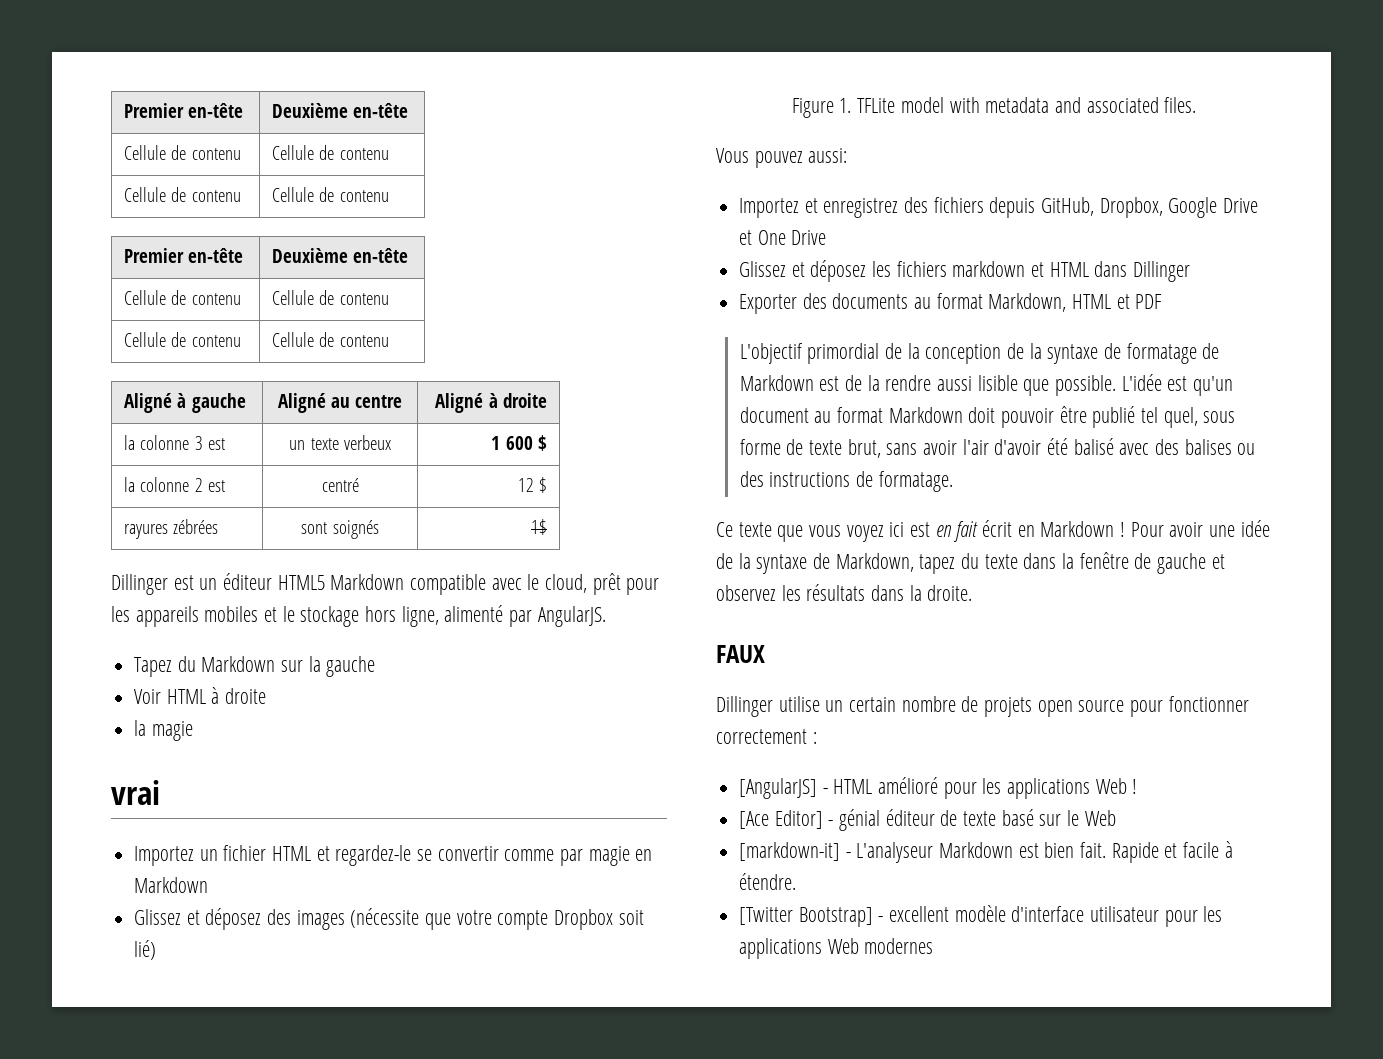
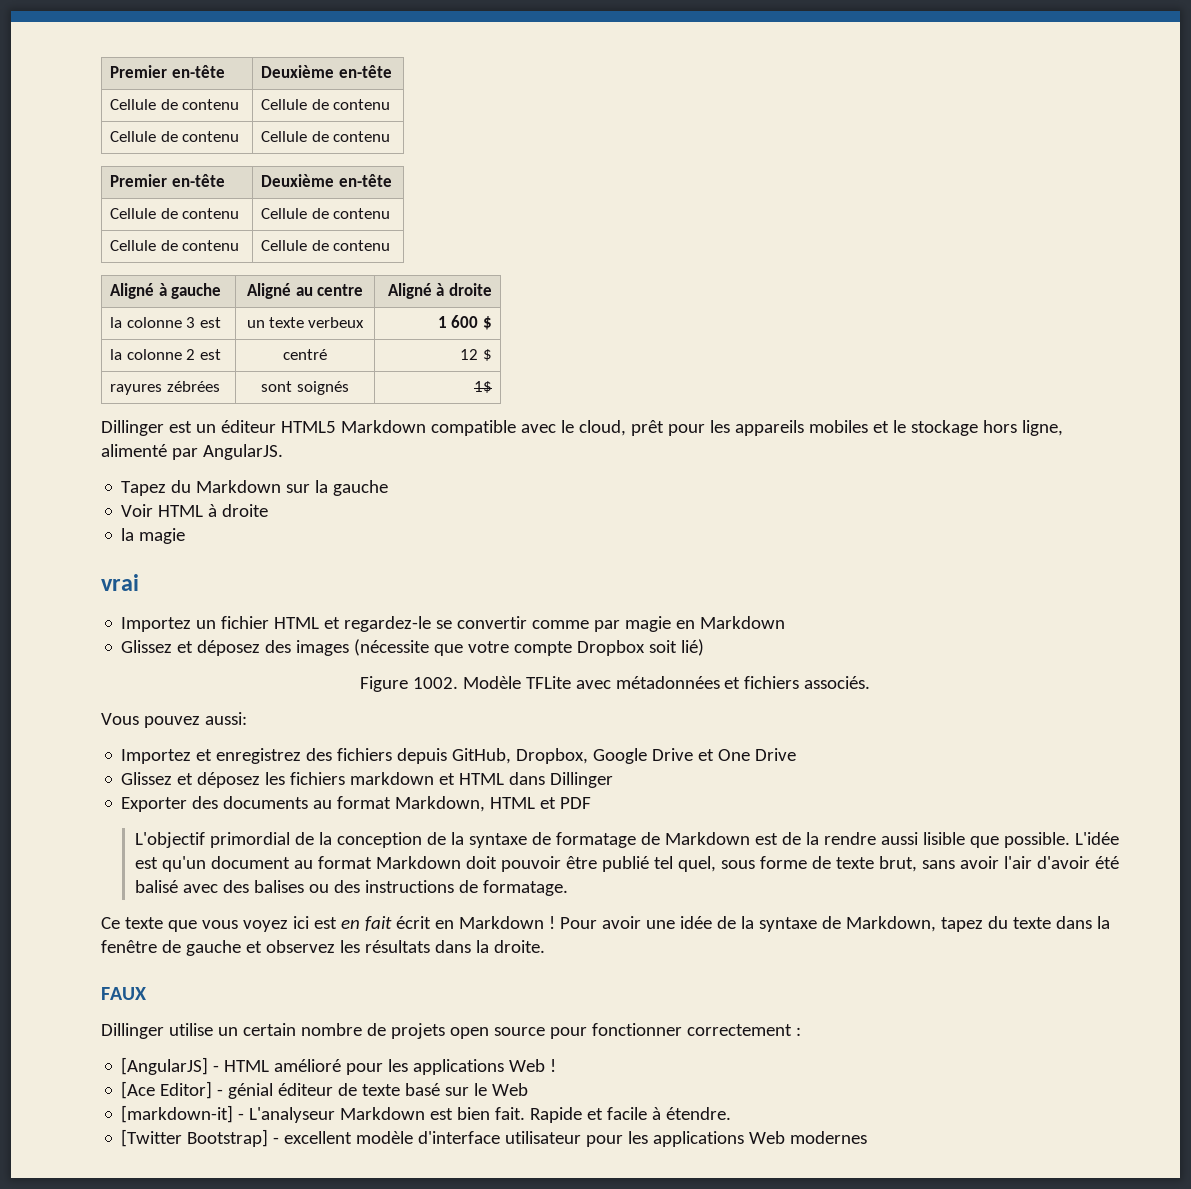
[839,97,1197,113] 1. TFLite model with metadata and associated files. -> [412,676,871,689] 1002. Modèle TFLite avec métadonnées et fichiers associés.

